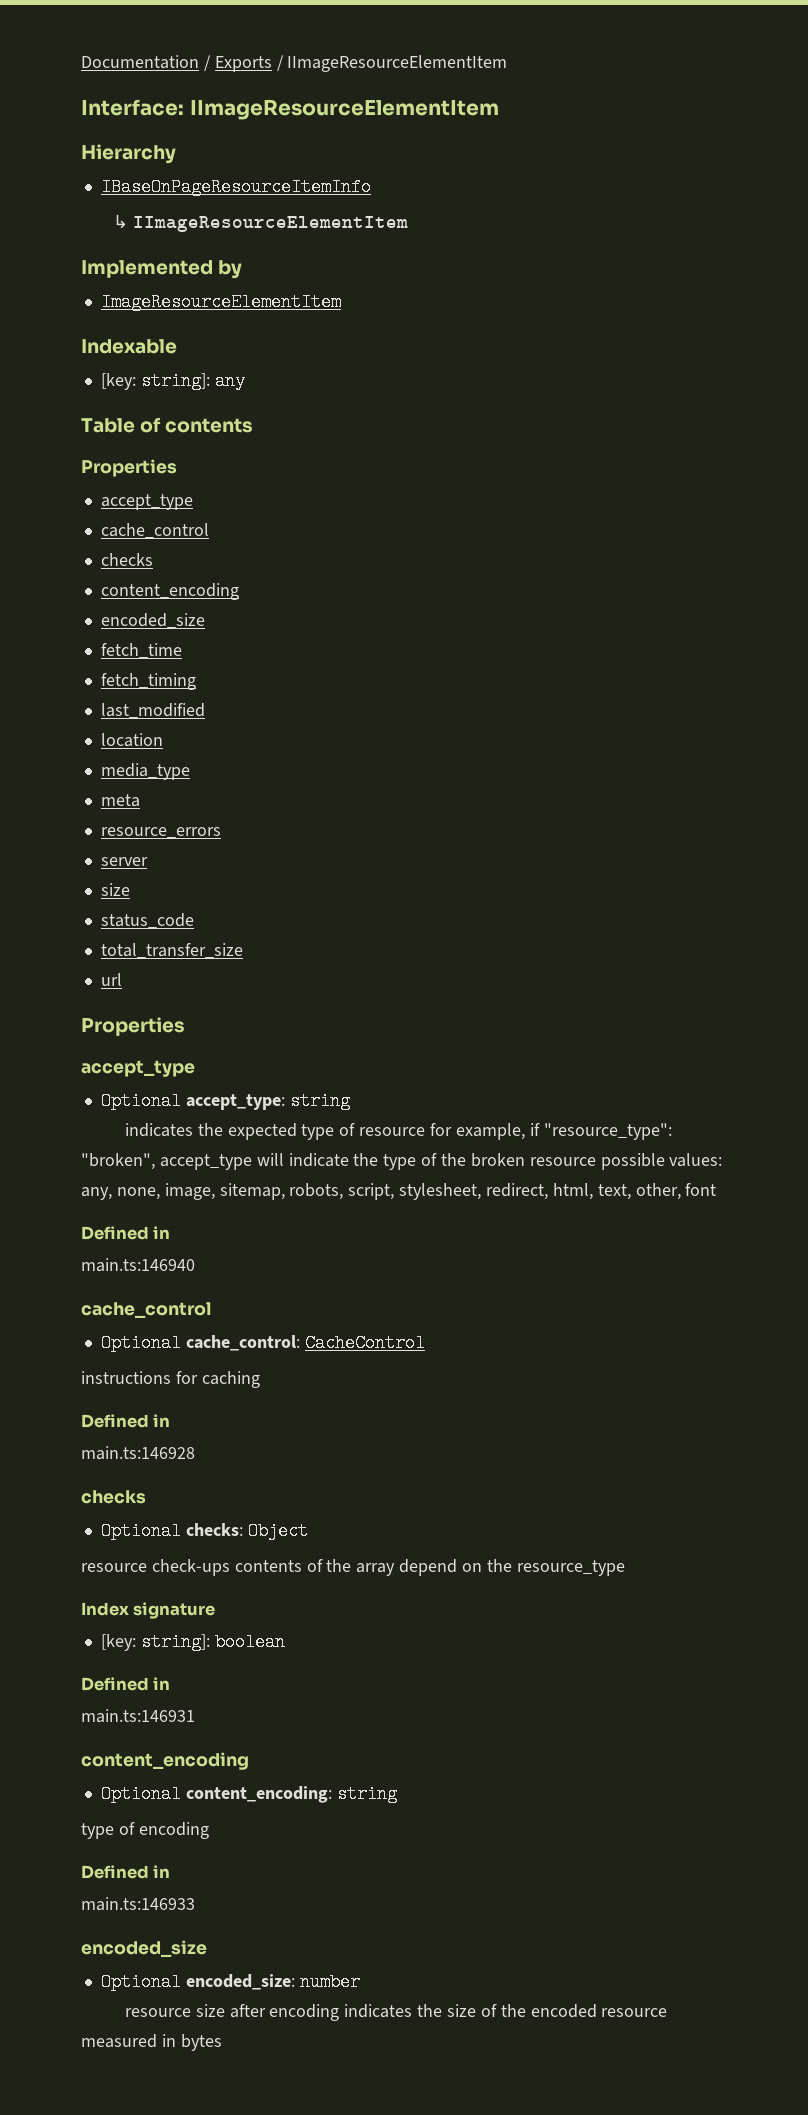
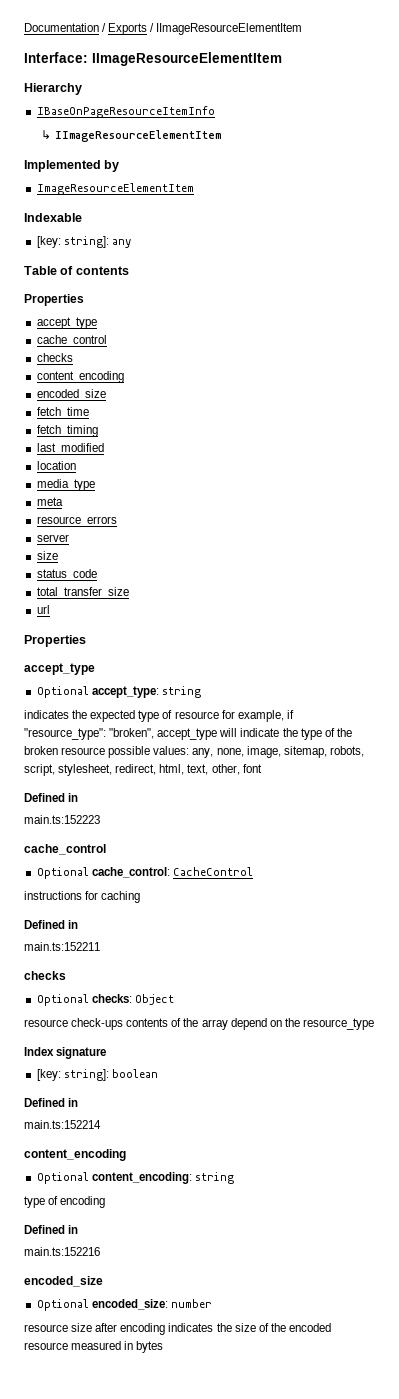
[81,1258,195,1272] main.ts:146940 -> [24,815,100,824] main.ts:152223
[81,1446,195,1460] main.ts:146928 -> [24,942,100,951] main.ts:152211
[81,1709,195,1723] main.ts:146931 -> [24,1120,101,1129] main.ts:152214
[81,1897,195,1911] main.ts:146933 -> [24,1247,100,1256] main.ts:152216

